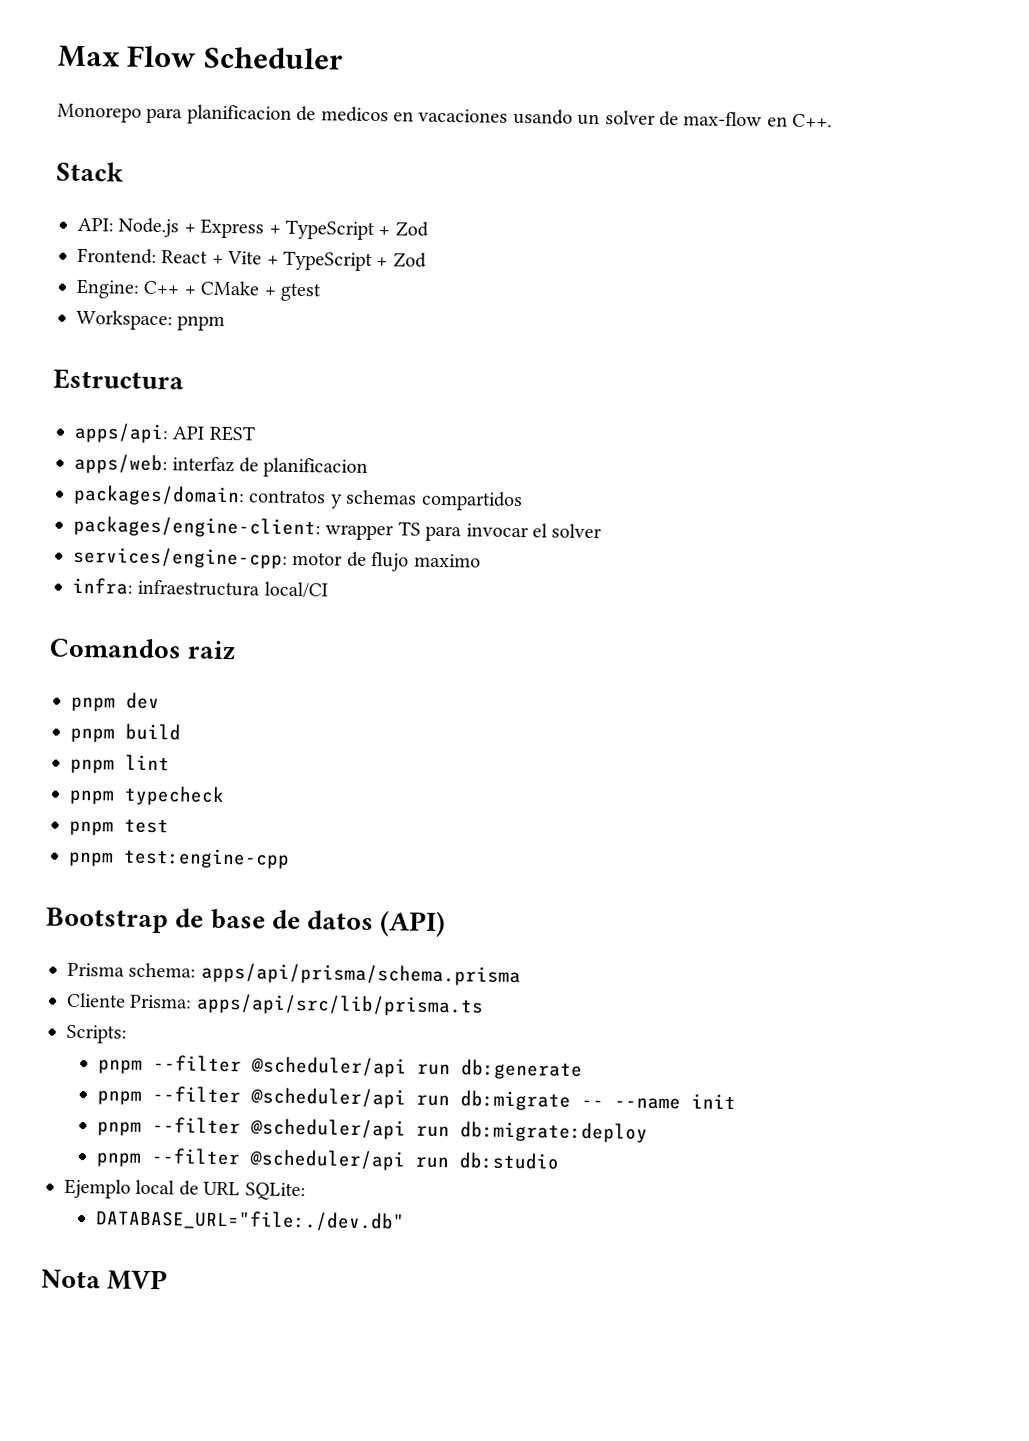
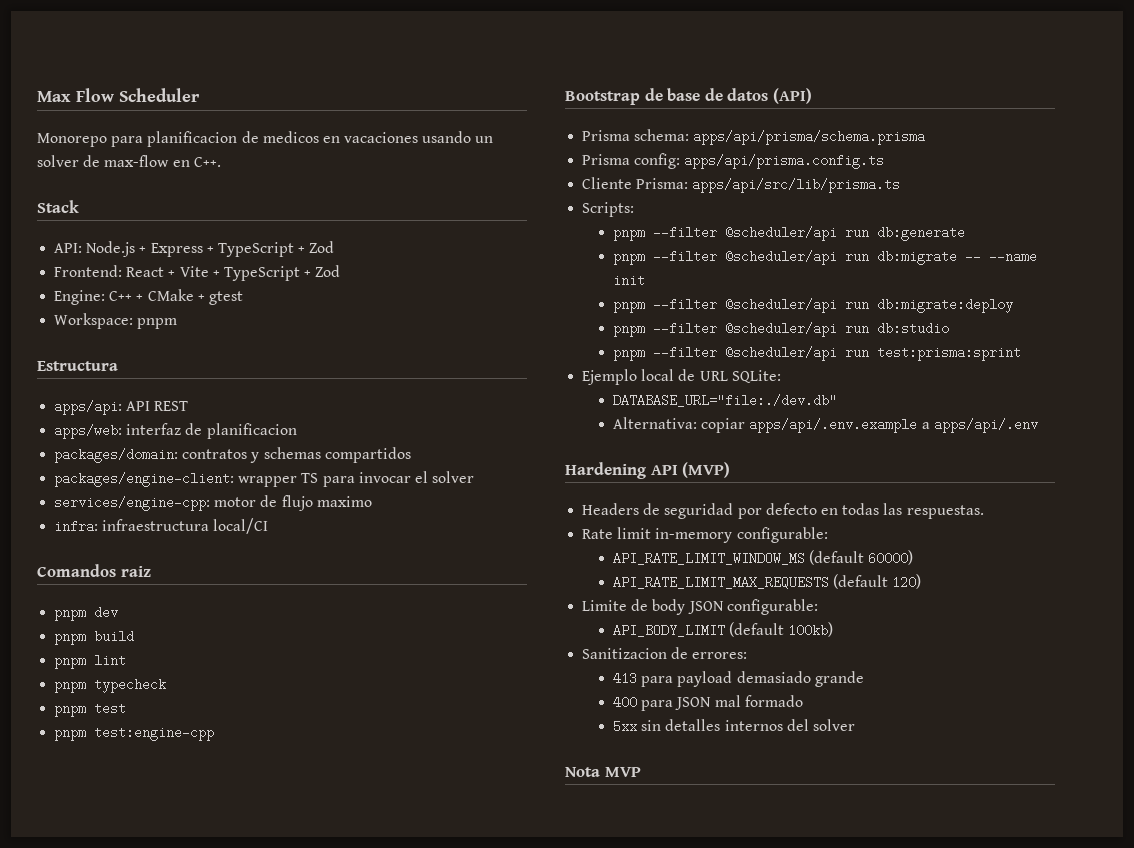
(521, 974) none -> [582,153,885,169] // Prisma config: apps/api/prisma.config.ts
(560, 1161) none -> [613,346,1022,361] // pnpm --filter @scheduler/api run test:prisma:sprint
(405, 1220) none -> [613,417,1038,433] [565,462,731,479] [582,503,984,519] [582,527,828,543] [613,550,914,565] [613,574,922,589] [582,599,818,615] [613,622,834,637] [582,647,748,659] [613,671,864,687] [613,695,803,711] [613,719,855,733] // Alternativa: copiar apps/api/.env.example a apps/api/.env // Hardening API (MVP) // Headers de seguridad por defecto en todas las respuestas. // Rate limit in-memory configurable: // API_RATE_LIMIT_WINDOW_MS (default 60000) // API_RATE_LIMIT_MAX_REQUESTS (default 120) // Limite de body JSON configurable: // API_BODY_LIMIT (default 100kb) // Sanitizacion de errores: // 413 para payload demasiado grande // 400 para JSON mal formado // 5xx sin detalles internos del solver

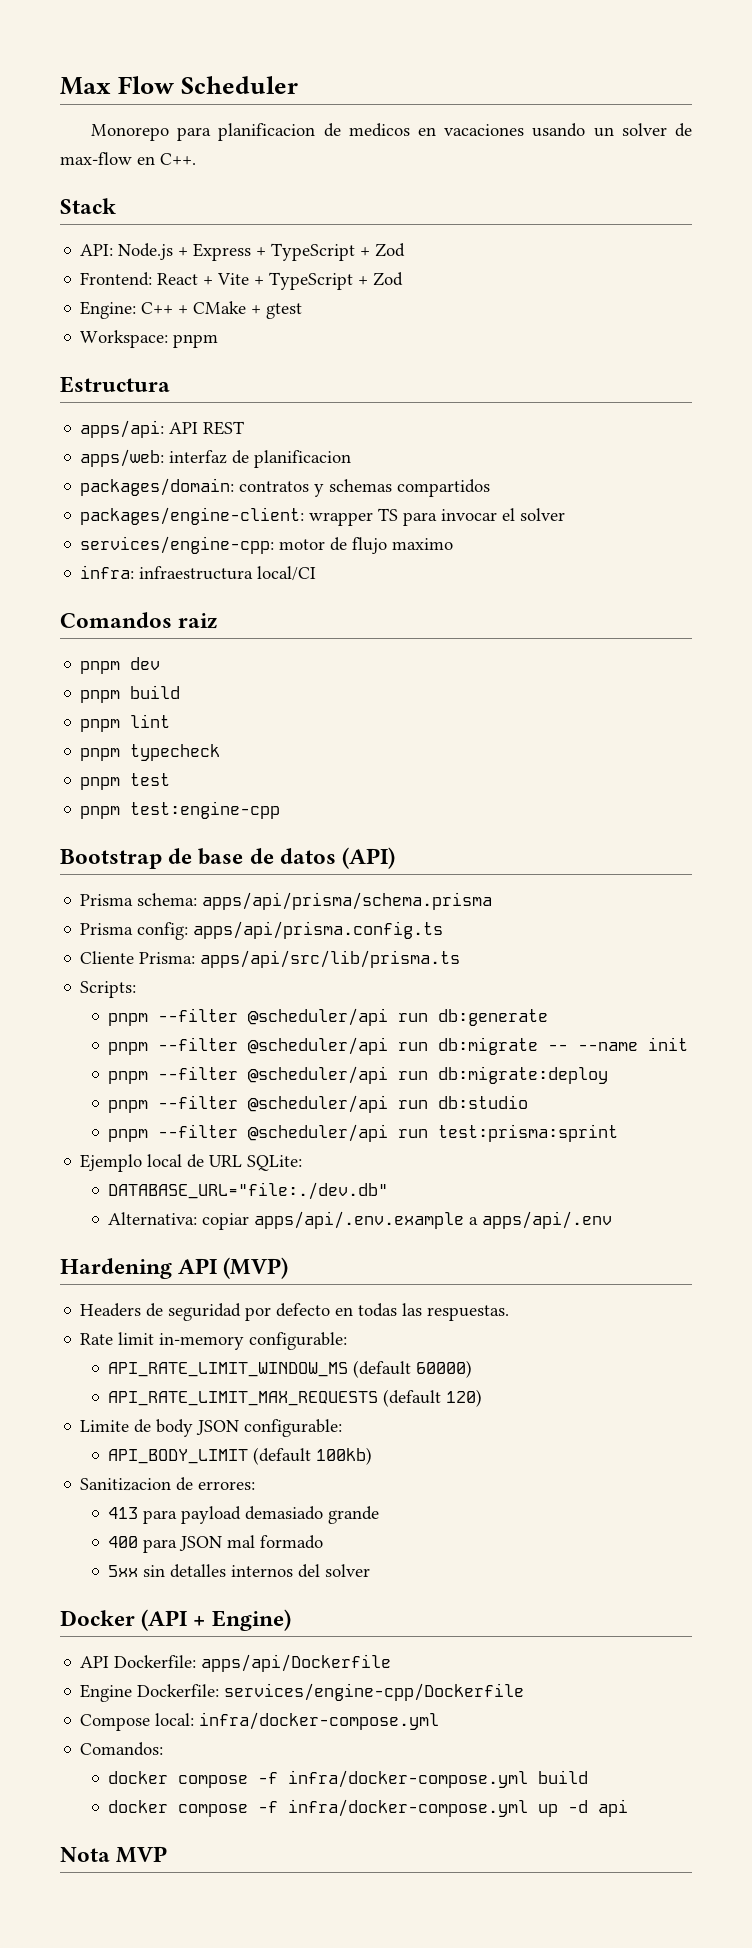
(855, 725) none -> [60,1609,291,1631] [80,1654,392,1672] [80,1683,525,1702] [80,1712,440,1731] [80,1742,164,1756] [108,1770,589,1788] [108,1799,629,1817] // Docker (API + Engine) // API Dockerfile: apps/api/Dockerfile // Engine Dockerfile: services/engine-cpp/Dockerfile // Compose local: infra/docker-compose.yml // Comandos: // docker compose -f infra/docker-compose.yml build // docker compose -f infra/docker-compose.yml up -d api

